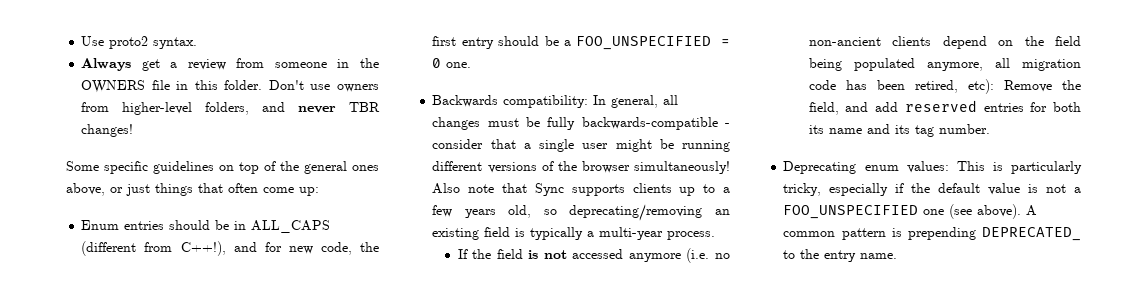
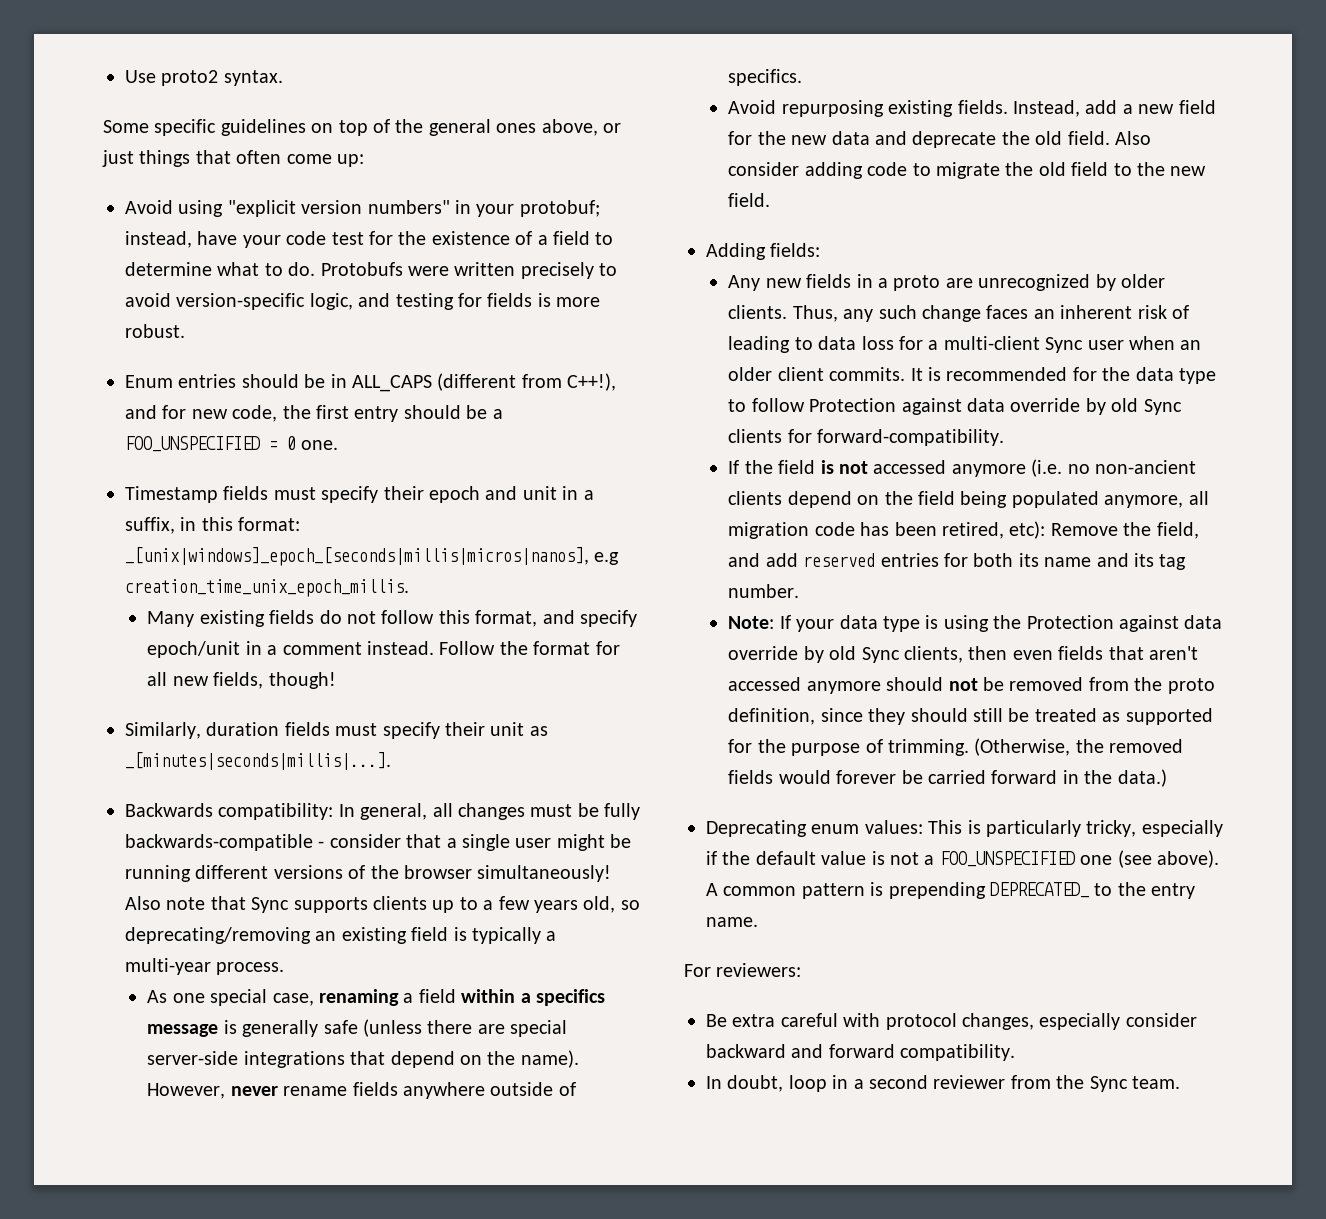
[81,58,380,71] [81,80,379,93] [81,102,381,115] [81,124,134,137] // Always get a review from someone in the OWNERS file in this folder. Don't use owners from higher-level folders, and never TBR changes! -> (283, 78) none
(319, 191) none -> [125,200,600,217] [125,231,614,248] [125,262,618,279] [125,293,601,310] [125,324,185,338] // Avoid using "explicit version numbers" in your protobuf; instead, have your code test for the existence of a field to determine what to do. Protobufs were written precisely to avoid version-specific logic, and testing for fields is more robust.
(472, 65) none -> [125,486,594,503] [125,517,301,534] [125,547,620,566] [125,579,409,597] [147,610,637,627] [147,641,620,658] [147,672,336,689] [125,722,548,739] [125,752,391,770] // Timestamp fields must specify their epoch and unit in a suffix, in this format: _[unix|windows]_epoch_[seconds|millis|micros|nanos], e.g creation_time_unix_epoch_millis. // Many existing fields do not follow this format, and specify epoch/unit in a comment instead. Follow the format for all new fields, though! // Similarly, duration fields must specify their unit as _[minutes|seconds|millis|...].
(716, 235) none -> [147,989,605,1006] [147,1019,568,1037] [147,1050,579,1068] [147,1082,576,1099] [728,69,803,86] [728,100,1216,117] [728,131,1151,148] [728,162,1207,179] [728,193,771,207] [706,243,821,260] [728,274,1165,291] [728,305,1189,322] [728,336,1202,353] [728,367,1216,384] [728,398,1182,415] [728,429,1005,446] // As one special case, renaming a field within a specifics message is generally safe (unless there are special server-side integrations that depend on the name). However, never rename fields anywhere outside of specifics. // Avoid repurposing existing fields. Instead, add a new field for the new data and deprecate the old field. Also consider adding code to migrate the old field to the new field. // Adding fields: // Any new fields in a proto are unrecognized by older clients. Thus, any such change faces an inherent risk of leading to data loss for a multi-client Sync user when an older client commits. It is recommended for the data type to follow Protection against data override by old Sync clients for forward-compatibility.
(990, 129) none -> [728,615,1223,632] [728,646,1198,663] [728,677,1215,694] [728,708,1213,725] [728,738,1184,756] [728,769,1167,787] // Note: If your data type is using the Protection against data override by old Sync clients, then even fields that aren't accessed anymore should not be removed from the proto definition, since they should still be treated as supported for the purpose of trimming. (Otherwise, the removed fields would forever be carried forward in the data.)
(898, 256) none -> [684,963,802,977] [706,1013,1197,1030] [706,1044,1016,1061] [706,1075,1180,1092] // For reviewers: // Be extra careful with protocol changes, especially consider backward and forward compatibility. // In doubt, loop in a second reviewer from the Sync team.

